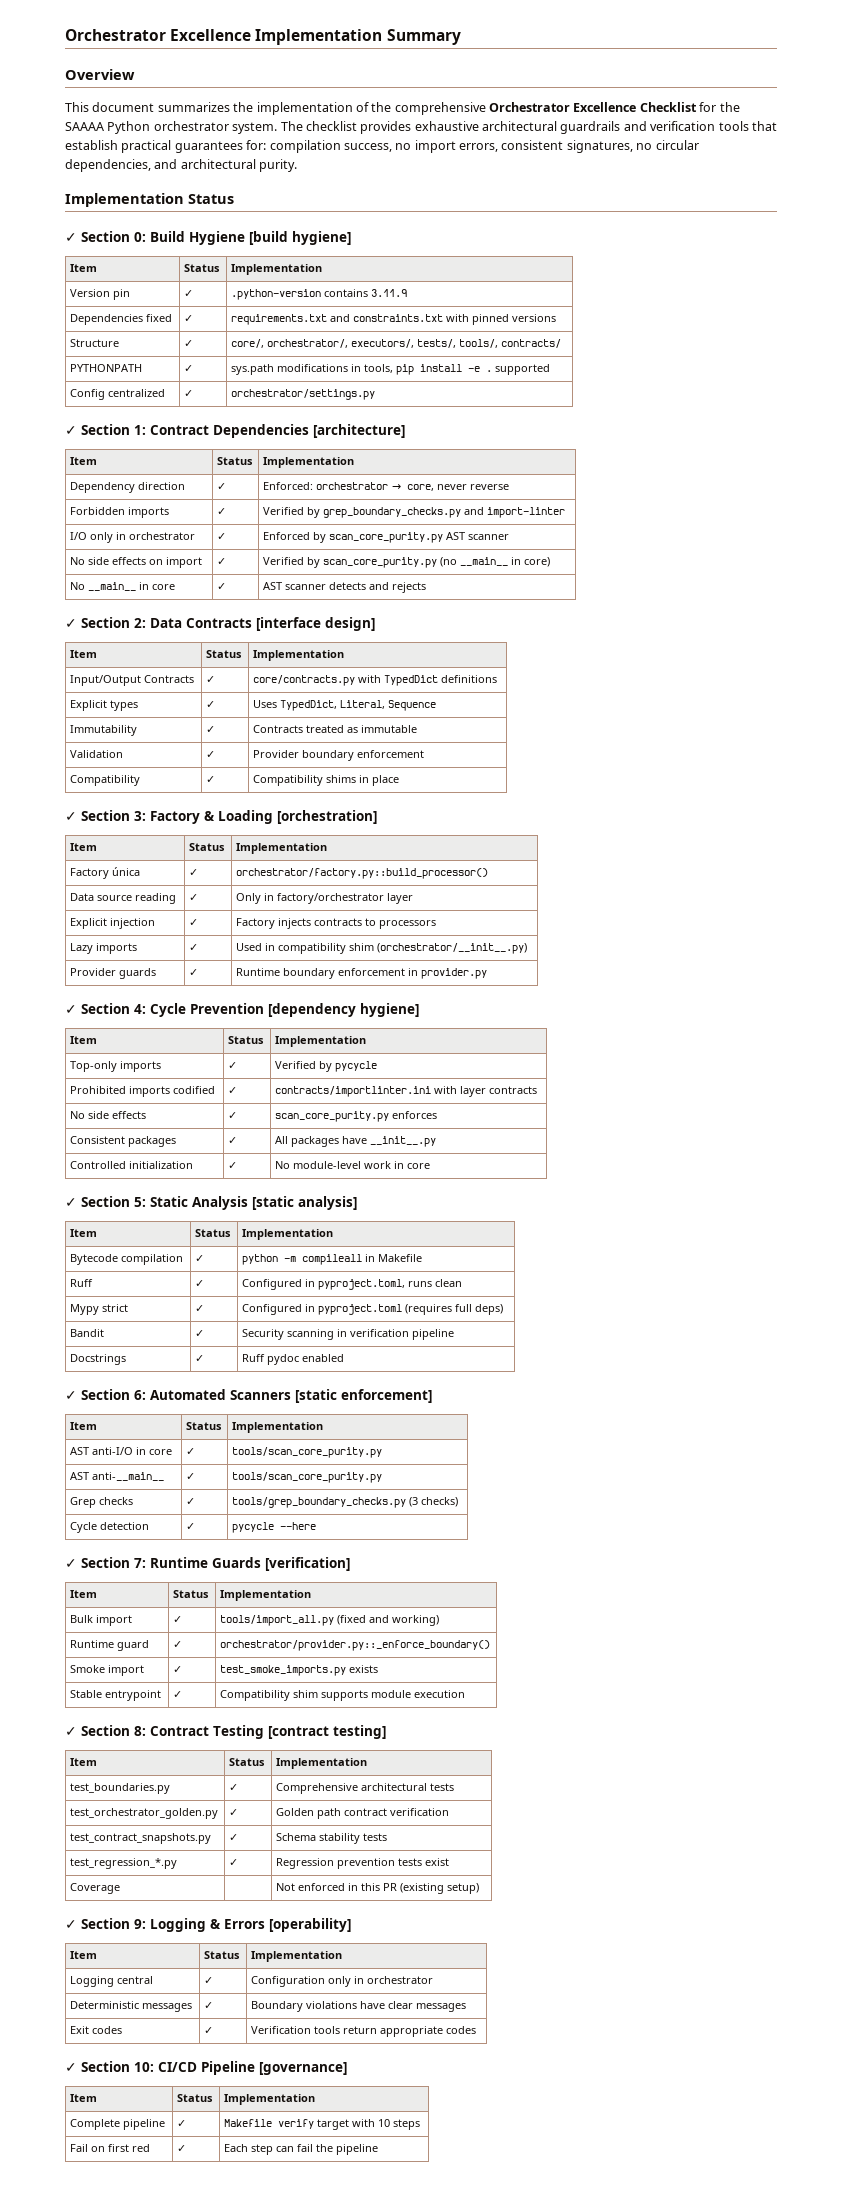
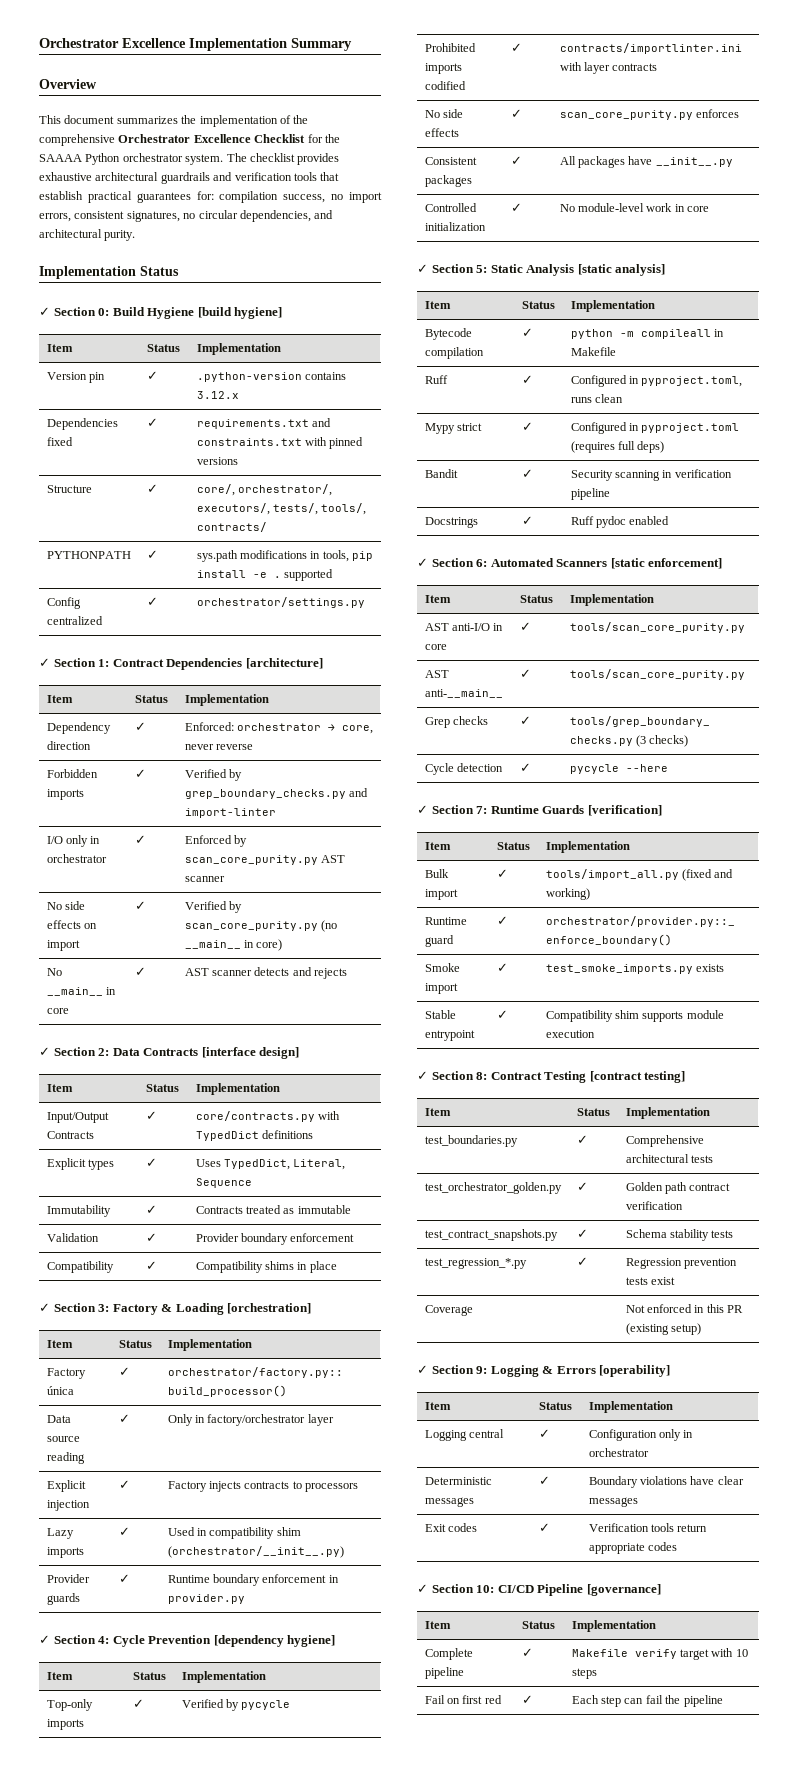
[371,289,408,297] 3.11.9 -> [196,391,239,399] 3.12.x

